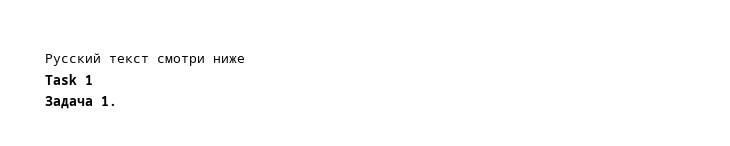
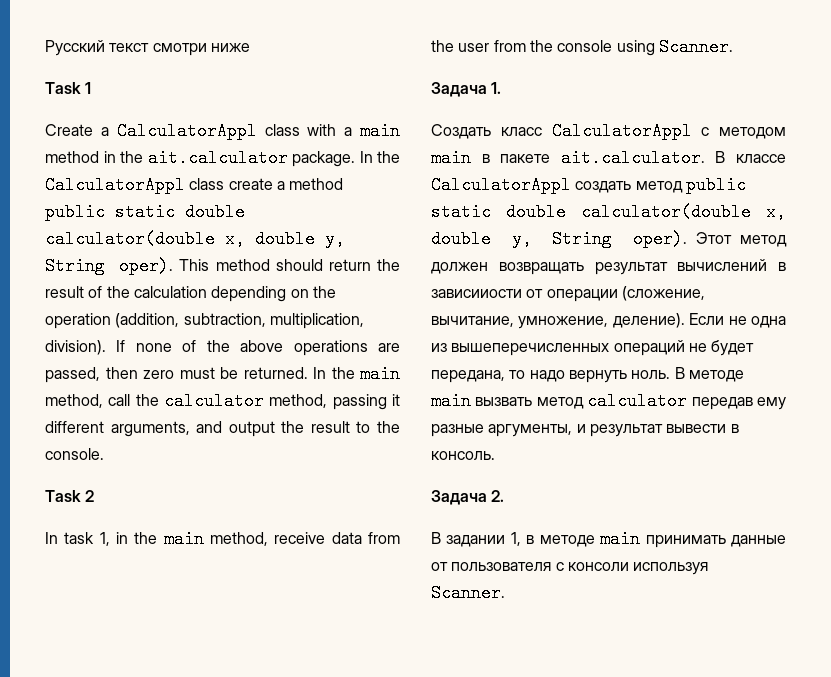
[45,96,117,109] Задача 1. -> [45,122,400,140] [45,149,400,167] [45,176,344,194] [45,203,245,221] [45,230,345,248] [45,257,400,275] [45,286,336,302] [45,313,364,329] [45,340,400,356] [45,365,400,383] [45,392,400,410] [45,421,400,437] [45,448,104,460] [45,490,95,502] [45,530,400,548] [431,38,733,56] [431,82,502,97] [431,122,786,140] [431,149,786,167] [431,176,746,194] [431,203,786,221] [431,230,787,248] [431,259,786,275] [431,286,705,302] [431,313,787,329] [431,340,755,356] [431,367,744,383] [431,392,787,410] [431,424,739,437] [431,451,495,460] [431,490,505,505] [431,530,786,548] [431,562,709,575] [431,584,505,602] Create a CalculatorAppl class with a main method in the ait.calculator package. In the CalculatorAppl class create a method public static double calculator(double x, double y, String oper). This method should return the result of the calculation depending on the operation (addition, subtraction, multiplication, division). If none of the above operations are passed, then zero must be returned. In the main method, call the calculator method, passing it different arguments, and output the result to the console. // Task 2 // In task 1, in the main method, receive data from the user from the console using Scanner. // Задача 1. // Создать класс CalculatorAppl с методом main в пакете ait.calculator. В классе CalculatorAppl создать метод public static double calculator(double x, double y, String oper). Этот метод должен возвращать результат вычислений в зависииости от операции (сложение, вычитание, умножение, деление). Если не одна из вышеперечисленных операций не будет передана, то надо вернуть ноль. В методе main вызвать метод calculator передав ему разные аргументы, и результат вывести в консоль. // Задача 2. // В задании 1, в методе main принимать данные от пользователя с консоли используя Scanner.

